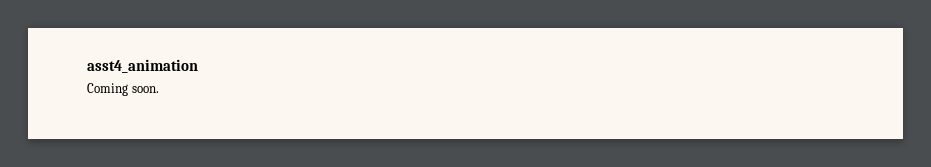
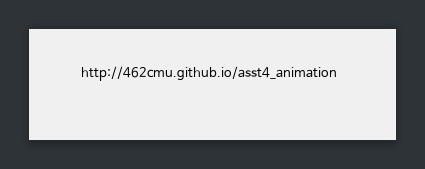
[87,59,198,73] [87,83,159,96] asst4_animation // Coming soon. -> [81,66,337,81] http://462cmu.github.io/asst4_animation

